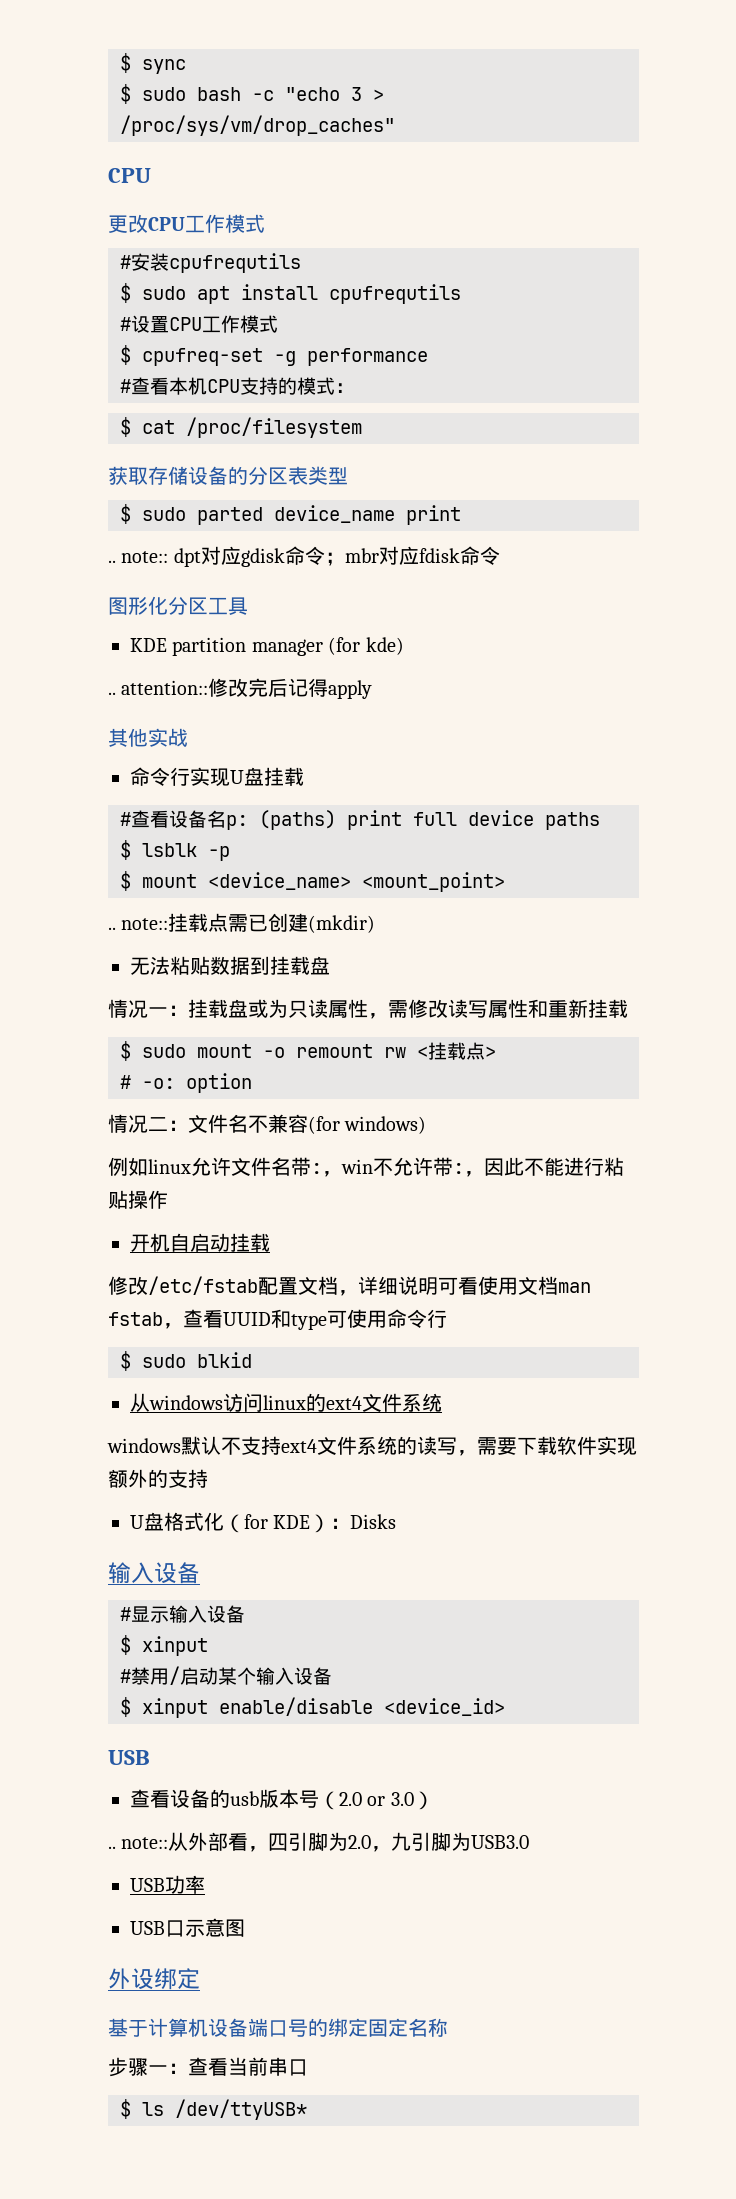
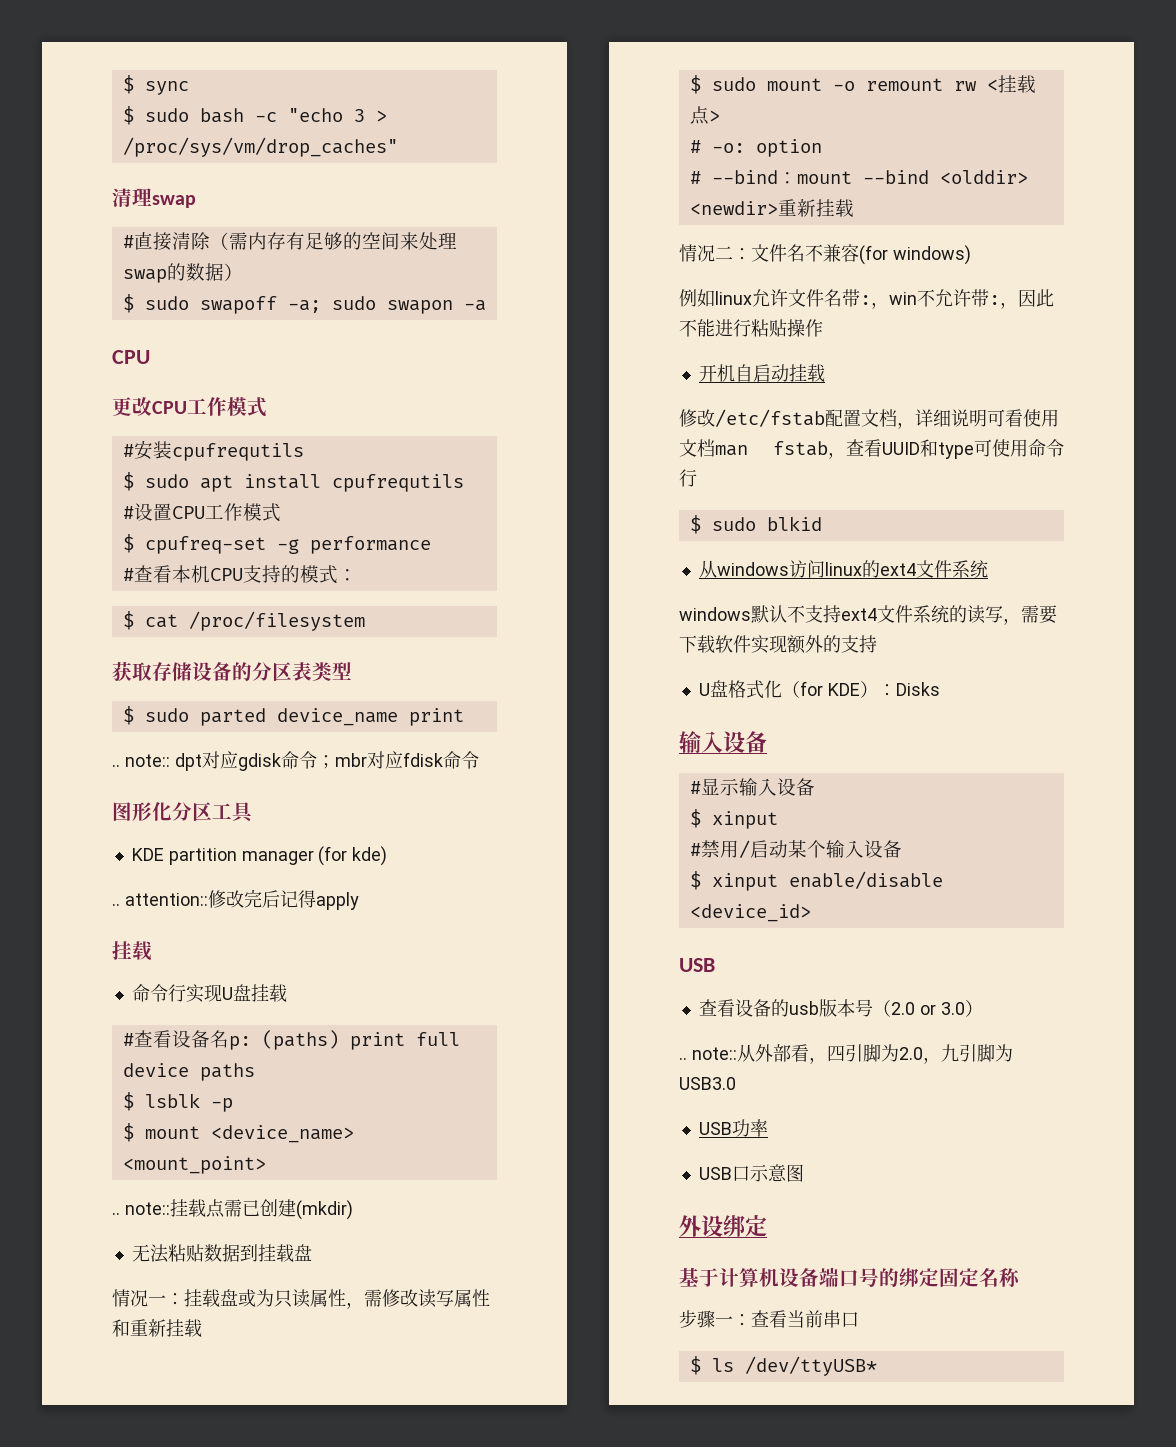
(395, 125) none -> [112,188,196,208] [122,232,457,251] [122,263,243,283] [122,294,486,314] // 清理swap // #直接清除（需内存有足够的空间来处理swap的数据） // $ sudo swapoff -a; sudo swapon -a
[108,728,188,747] 其他实战 -> [112,941,152,961] 挂载
(252, 1083) none -> [689,170,1028,184] [689,199,854,217] // # --bind：mount --bind <olddir> <newdir>重新挂载

